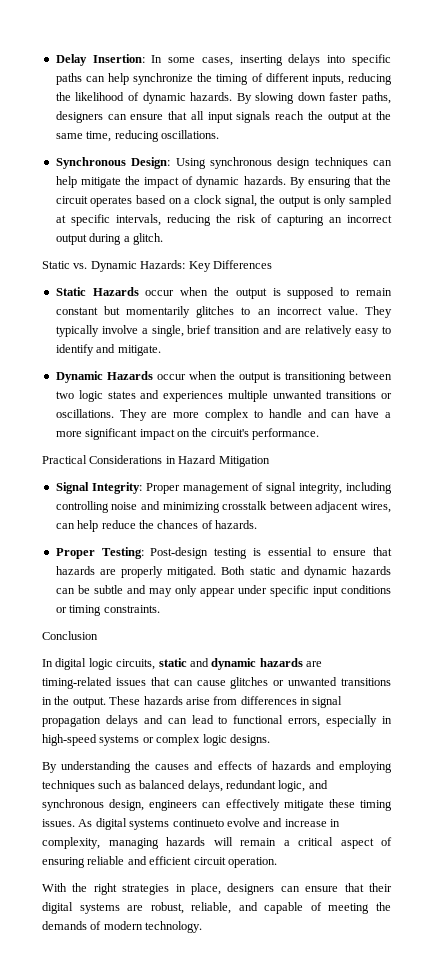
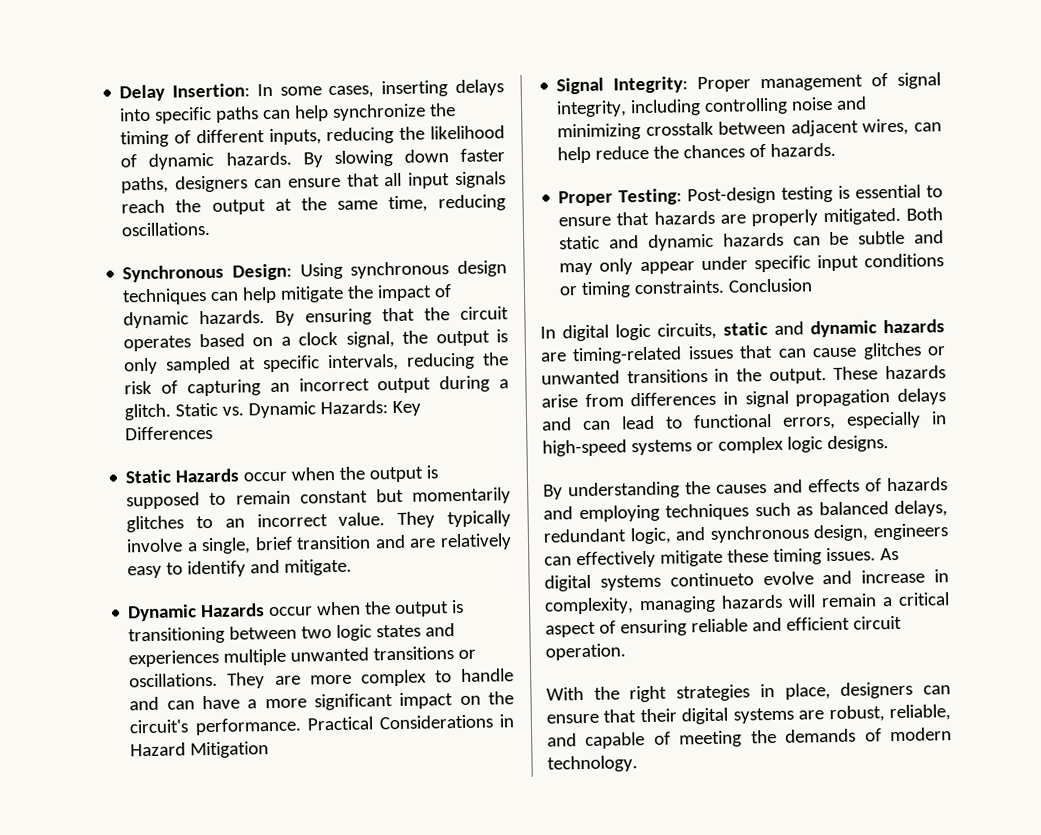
(163, 239) // -> (172, 412) none
(319, 434) // -> (302, 726) none
(160, 609) // -> (726, 287) none

